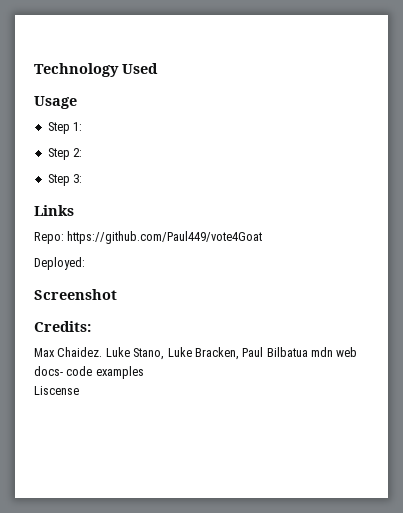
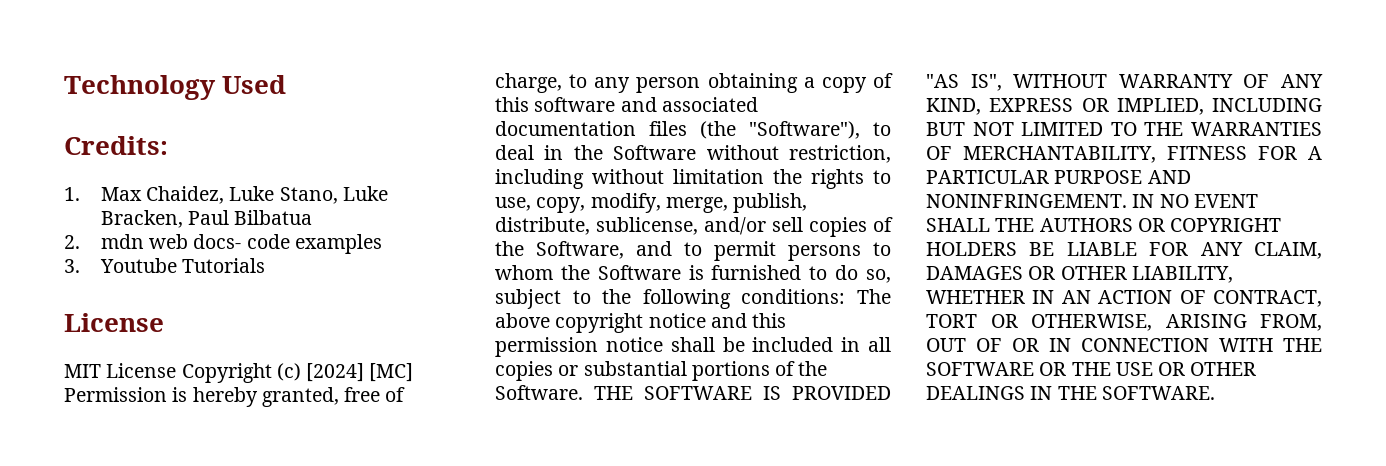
[34,96,77,109] [47,122,83,134] [47,148,83,160] [47,174,83,186] [34,205,74,216] [34,231,263,244] [34,257,85,270] [34,289,117,300] [34,321,91,332] [34,347,103,357] Usage // Step 1: // Step 2: // Step 3: // Links // Repo: https://github.com/Paul449/vote4Goat // Deployed: // Screenshot // Credits: // Max Chaidez. -> [64,136,168,155] [64,186,225,204] Credits: // 1. Max Chaidez,
(308, 352) none -> [64,235,80,249] // 2.
[34,386,79,395] Liscense -> [64,258,266,273] [64,313,164,332] [64,363,414,383] [64,387,406,407] [495,73,893,93] [495,97,758,112] [495,121,891,139] [495,145,891,163] [495,169,891,189] [495,193,808,213] [495,217,893,237] [495,241,891,261] [495,265,891,283] [495,289,891,309] [495,313,787,333] [495,337,891,357] [495,361,828,381] [495,385,891,400] [926,74,1323,91] [926,98,1322,115] [926,122,1322,136] [926,146,1322,163] [926,170,1191,184] [926,194,1258,208] [926,218,1282,232] [926,242,1322,259] [926,266,1233,283] [926,290,1322,307] [926,314,1322,331] [926,338,1322,352] [926,362,1257,376] [926,386,1215,400] 3. Youtube Tutorials // License // MIT License Copyright (c) [2024] [MC] Permission is hereby granted, free of charge, to any person obtaining a copy of this software and associated documentation files (the "Software"), to deal in the Software without restriction, including without limitation the rights to use, copy, modify, merge, publish, distribute, sublicense, and/or sell copies of the Software, and to permit persons to whom the Software is furnished to do so, subject to the following conditions: The above copyright notice and this permission notice shall be included in all copies or substantial portions of the Software. THE SOFTWARE IS PROVIDED "AS IS", WITHOUT WARRANTY OF ANY KIND, EXPRESS OR IMPLIED, INCLUDING BUT NOT LIMITED TO THE WARRANTIES OF MERCHANTABILITY, FITNESS FOR A PARTICULAR PURPOSE AND NONINFRINGEMENT. IN NO EVENT SHALL THE AUTHORS OR COPYRIGHT HOLDERS BE LIABLE FOR ANY CLAIM, DAMAGES OR OTHER LIABILITY, WHETHER IN AN ACTION OF CONTRACT, TORT OR OTHERWISE, ARISING FROM, OUT OF OR IN CONNECTION WITH THE SOFTWARE OR THE USE OR OTHER DEALINGS IN THE SOFTWARE.

